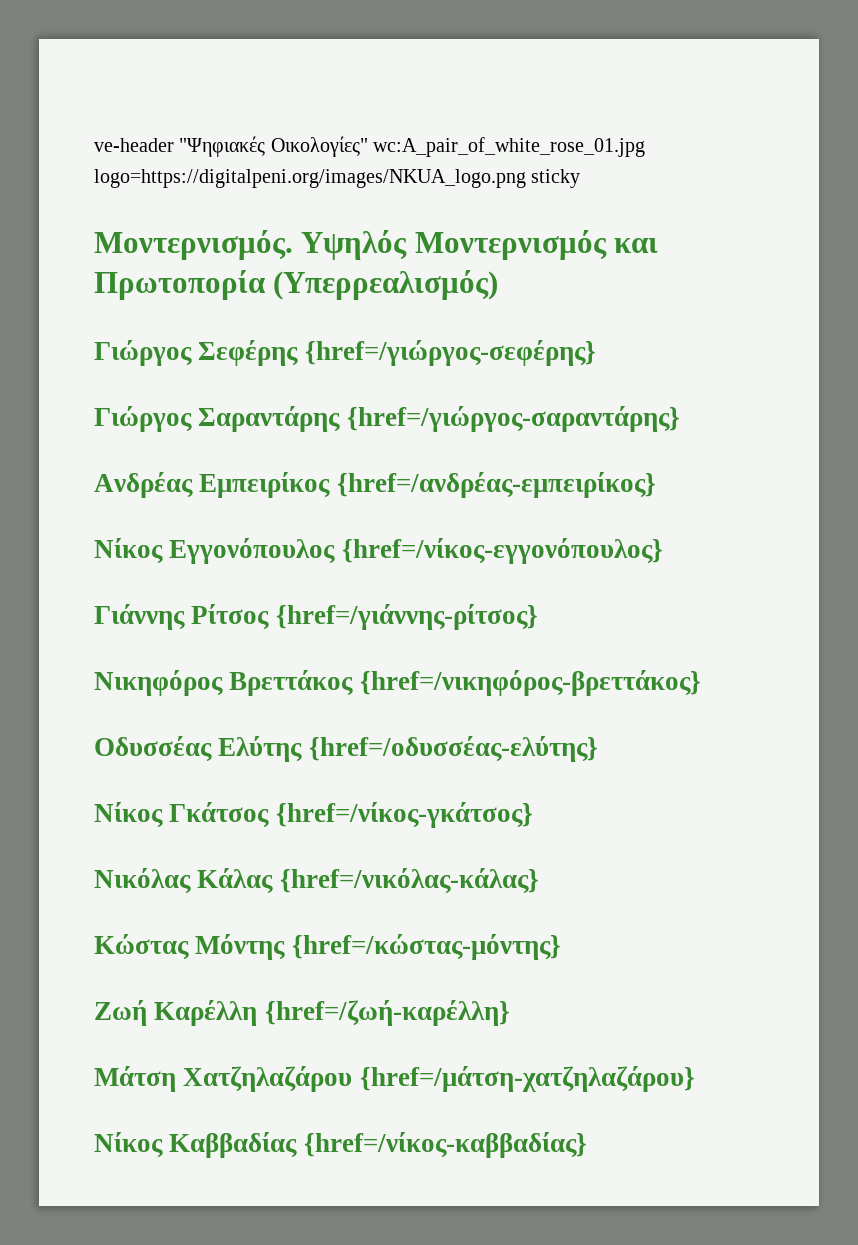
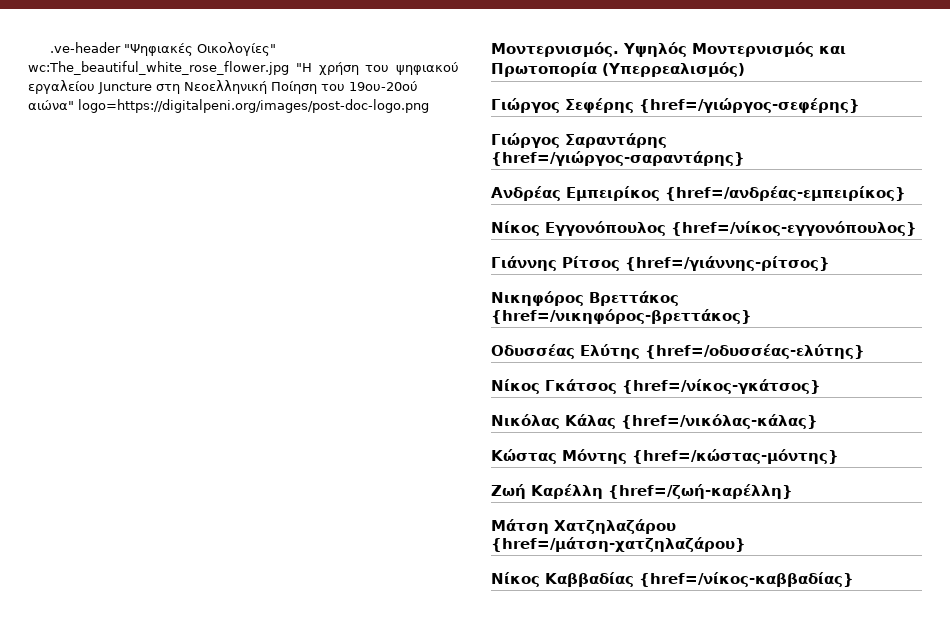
[94,138,174,152] ve-header -> [49,42,121,53] .ve-header
[373,137,646,157] [94,169,581,188] wc:A_pair_of_white_rose_01.jpg logo=https://digitalpeni.org/images/NKUA_logo.png sticky -> [28,61,459,75] [28,80,418,94] [28,99,429,113] wc:The_beautiful_white_rose_flower.jpg "Η χρήση του ψηφιακού εργαλείου Juncture στη Νεοελληνική Ποίηση του 19ου-20ού αιώνα" logo=https://digitalpeni.org/images/post-doc-logo.png

